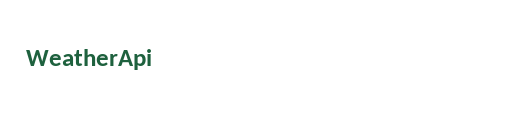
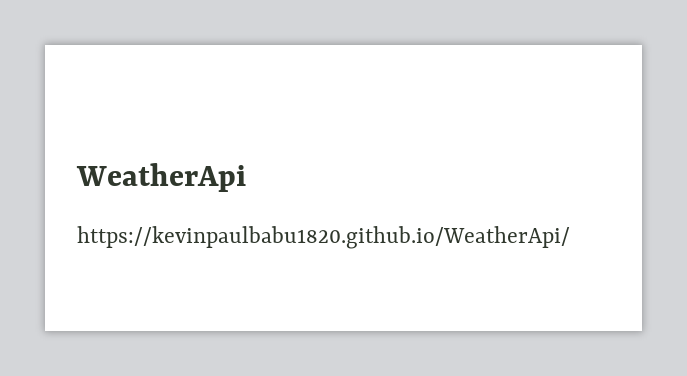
(152, 59) none -> [77,226,570,249] // https://kevinpaulbabu1820.github.io/WeatherApi/

